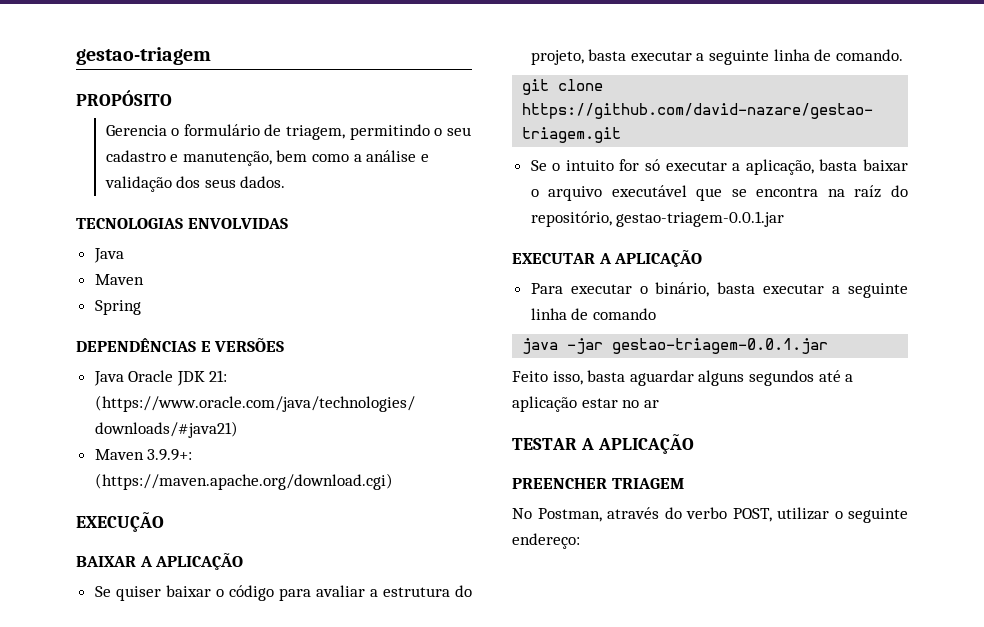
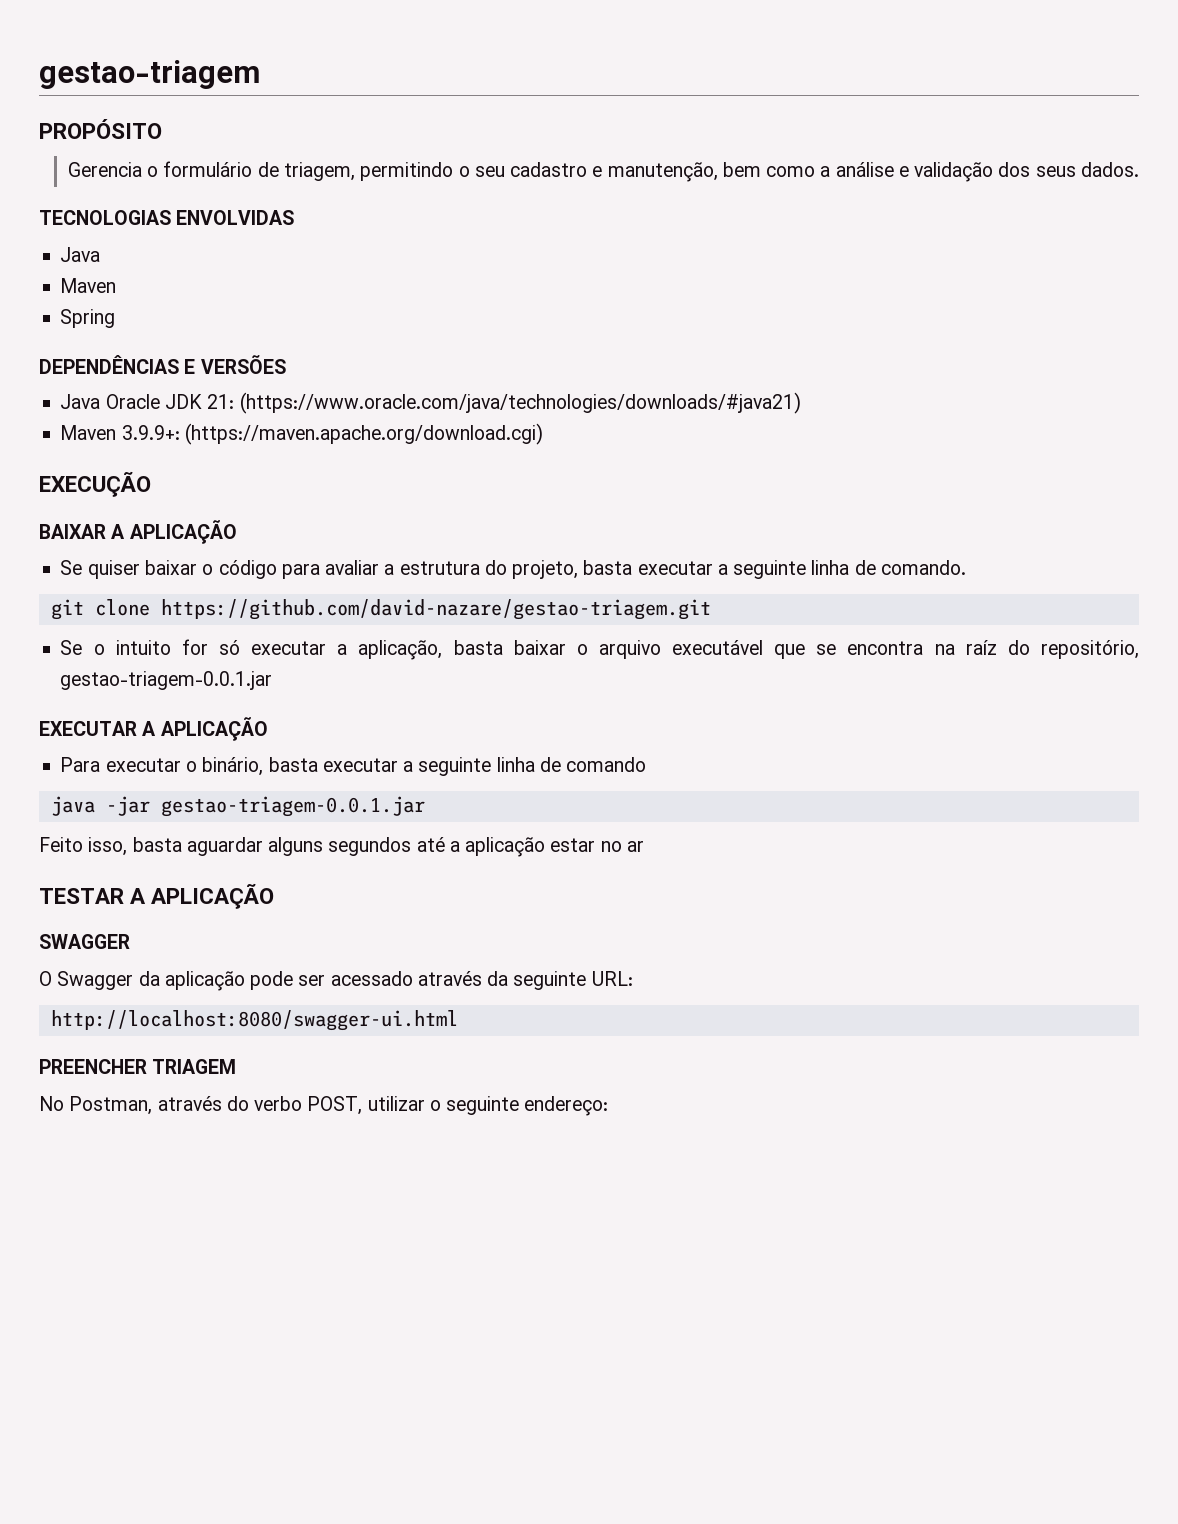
(694, 444) none -> [39,934,130,949] [39,971,633,991] [50,1010,458,1031] // SWAGGER // O Swagger da aplicação pode ser acessado através da seguinte URL: // http://localhost:8080/swagger-ui.html

